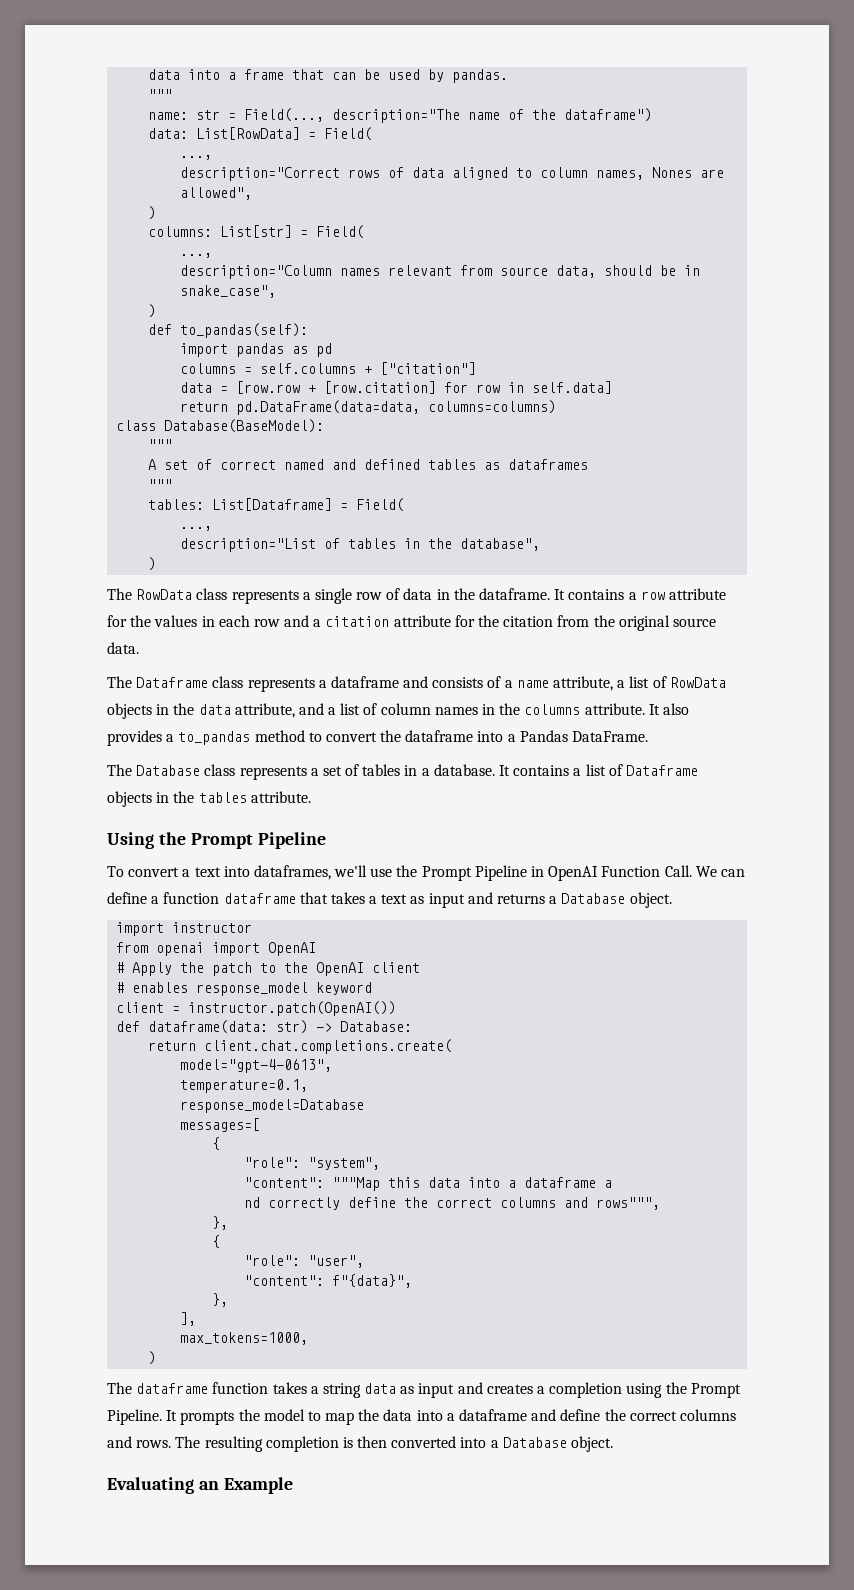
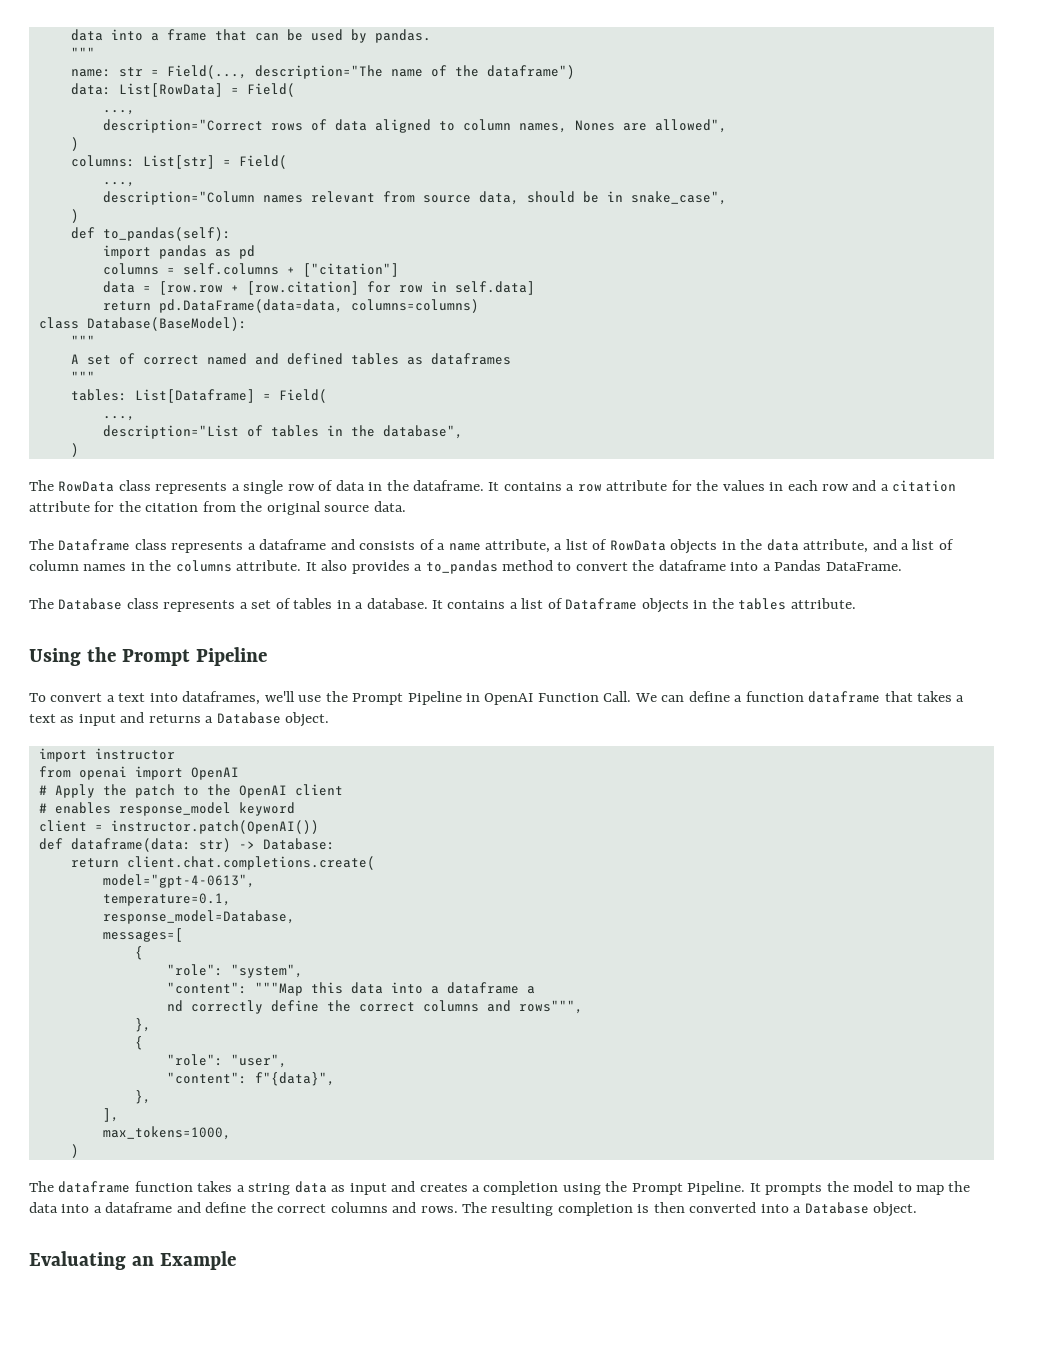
[180,1099,365,1113] response_model=Database -> [102,910,295,924] response_model=Database,

